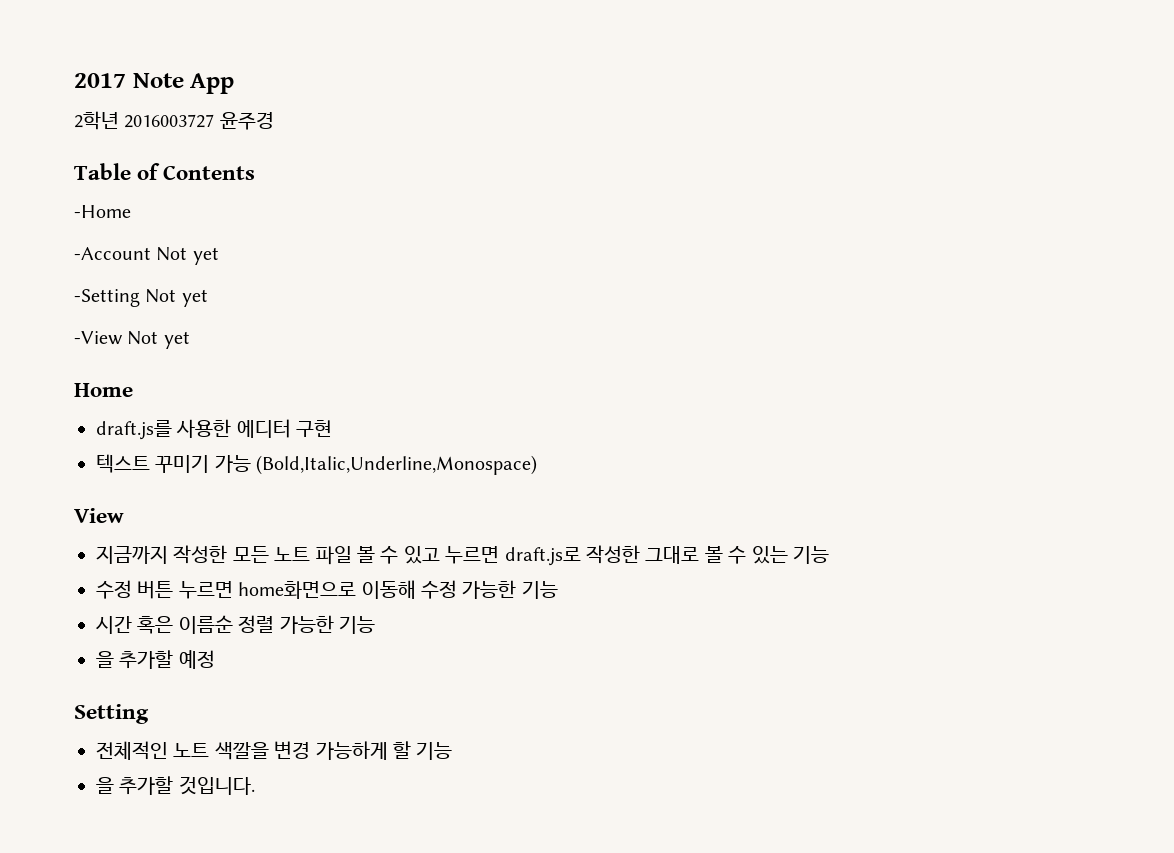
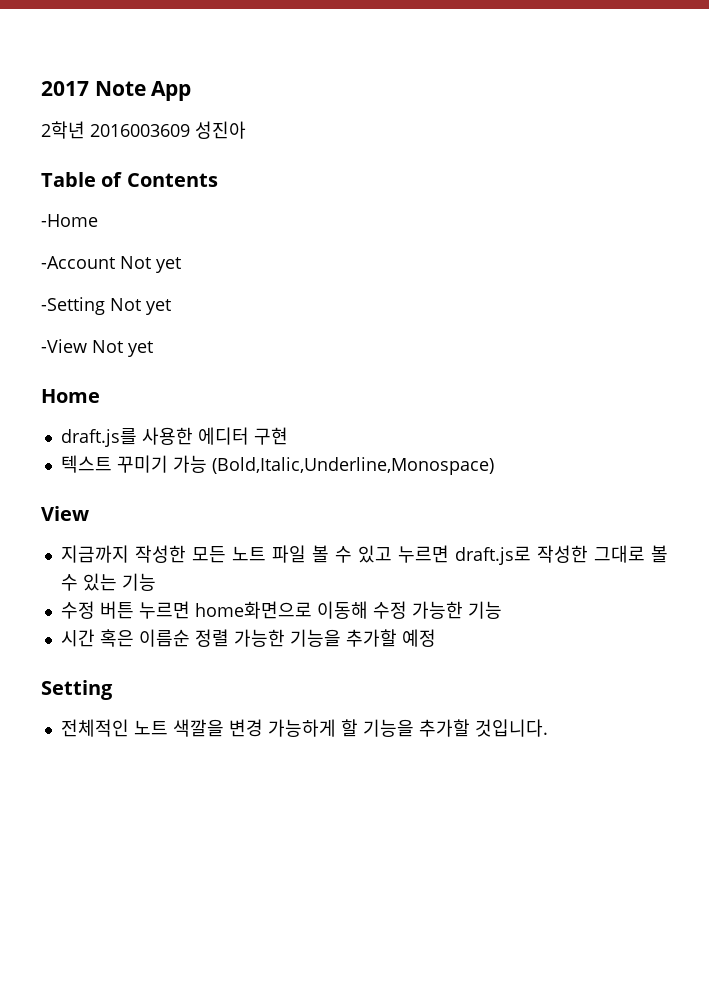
[124,112,274,130] 2016003727 윤주경 -> [90,121,246,139] 2016003609 성진아
[339,616,375,634] [96,651,114,668] 기능 // 을 -> [289,629,341,647] 기능을
[416,742,453,760] [96,777,114,794] 기능 // 을 -> [362,719,414,737] 기능을

